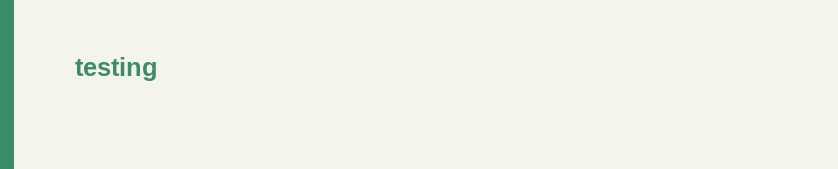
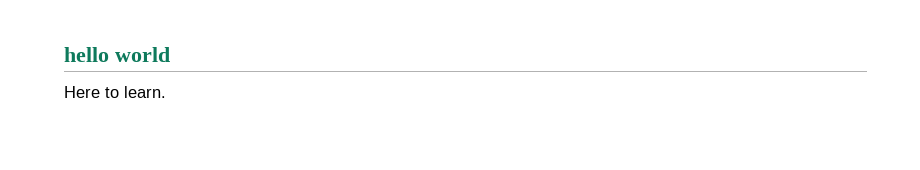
[75,57,158,81] testing -> [64,47,170,62] [64,86,166,98] hello world // Here to learn.

